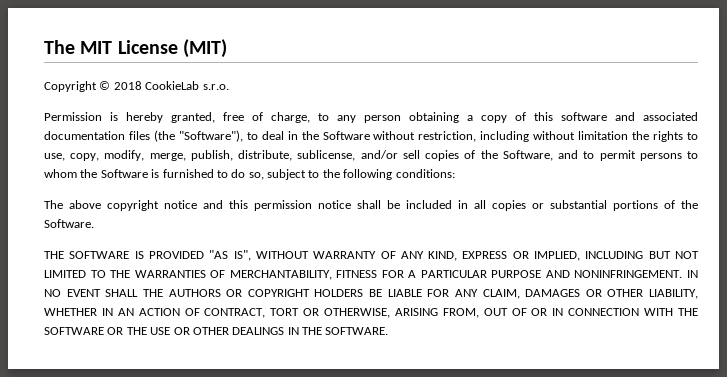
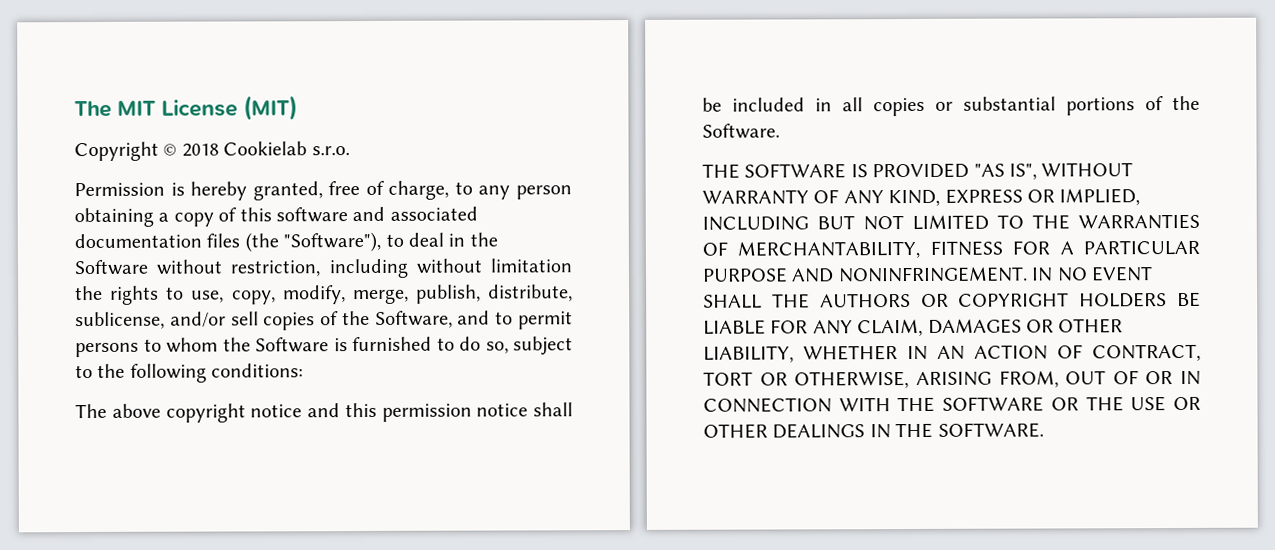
[145,81,200,90] CookieLab -> [223,141,308,156] Cookielab

